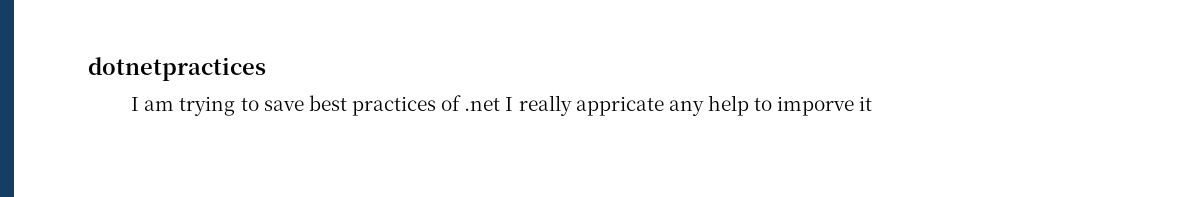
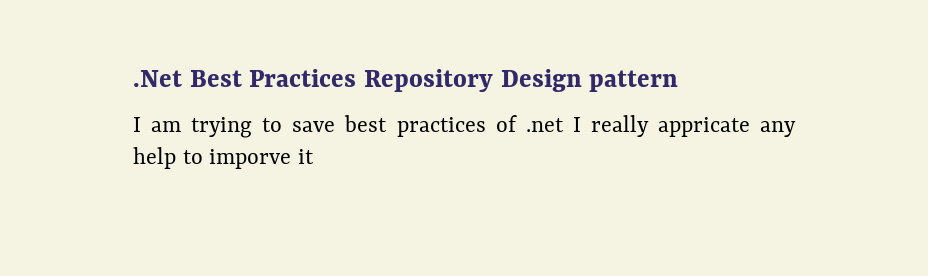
[88,57,266,81] dotnetpractices -> [133,69,679,92] .Net Best Practices Repository Design pattern

